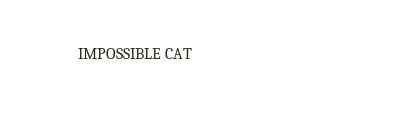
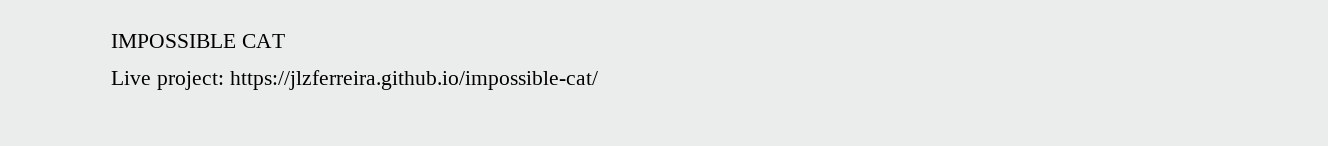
(193, 53) none -> [111,70,598,90] // Live project: https://jlzferreira.github.io/impossible-cat/

